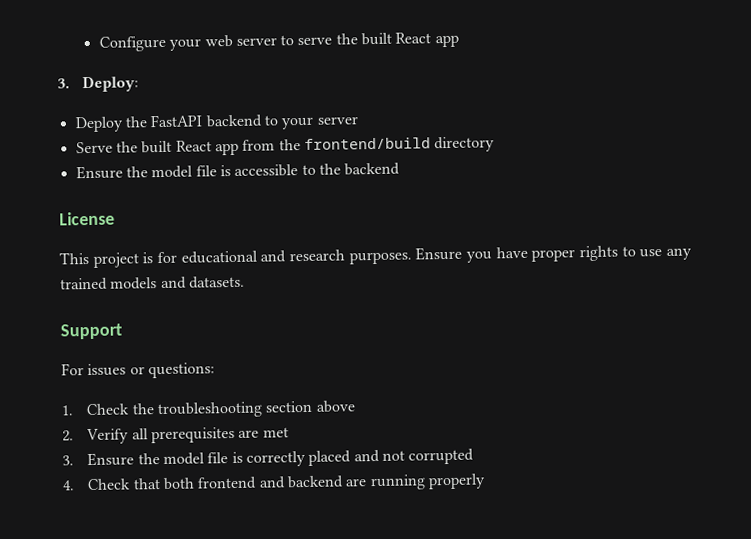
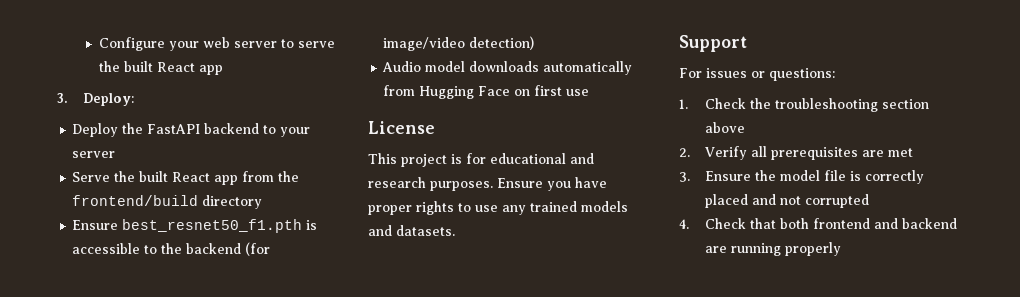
[125,165,217,179] the model file -> [122,219,303,233] best_resnet50_f1.pth
(401, 169) none -> [245,242,271,256] [383,36,535,51] [382,61,633,75] [383,85,590,99] (for image/video detection) // Audio model downloads automatically from Hugging Face on first use

